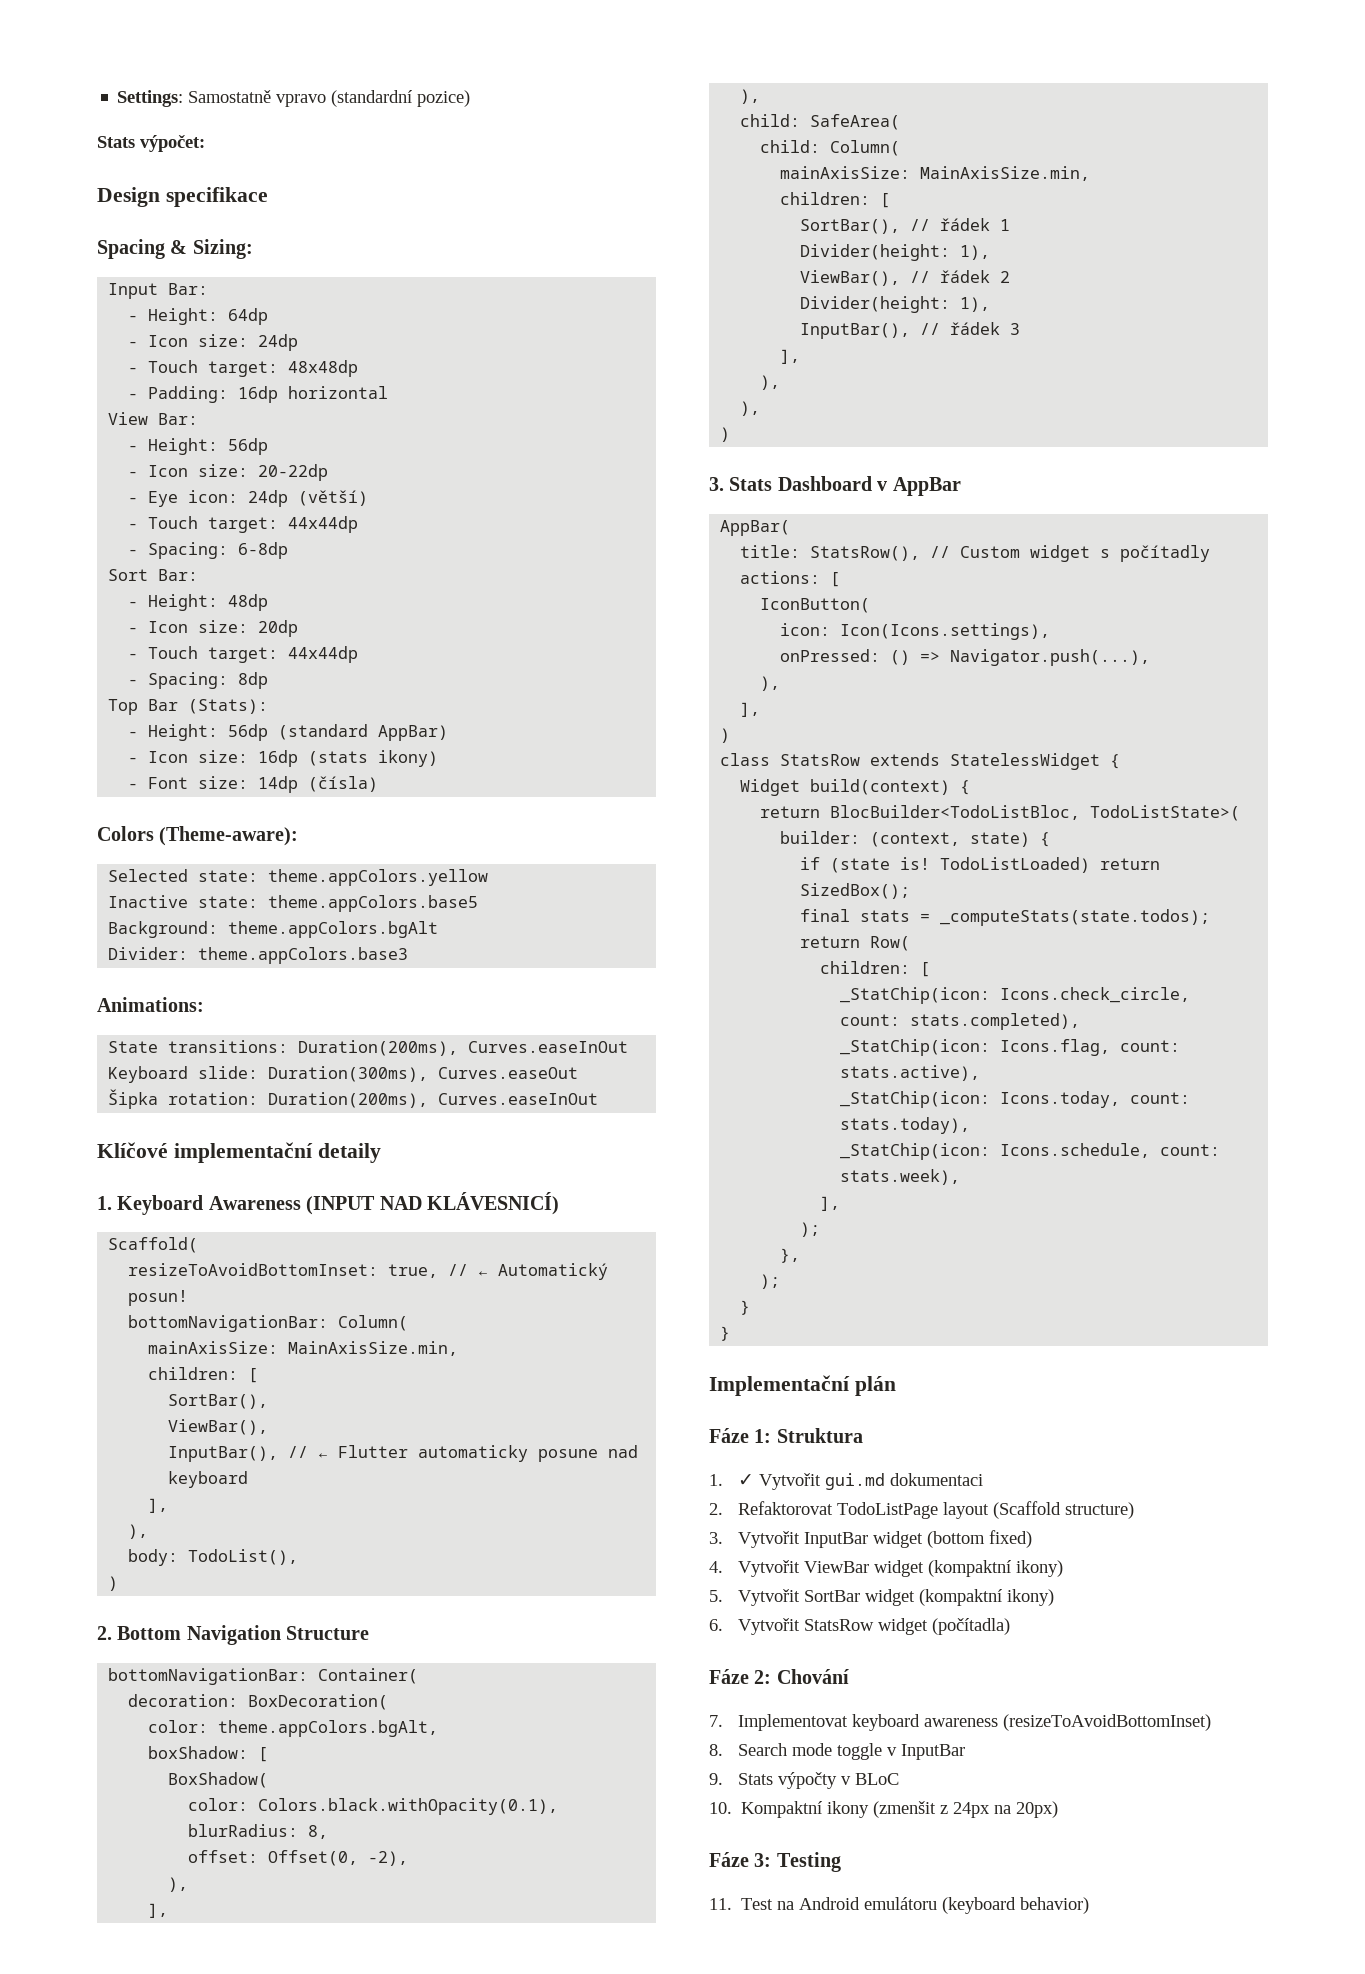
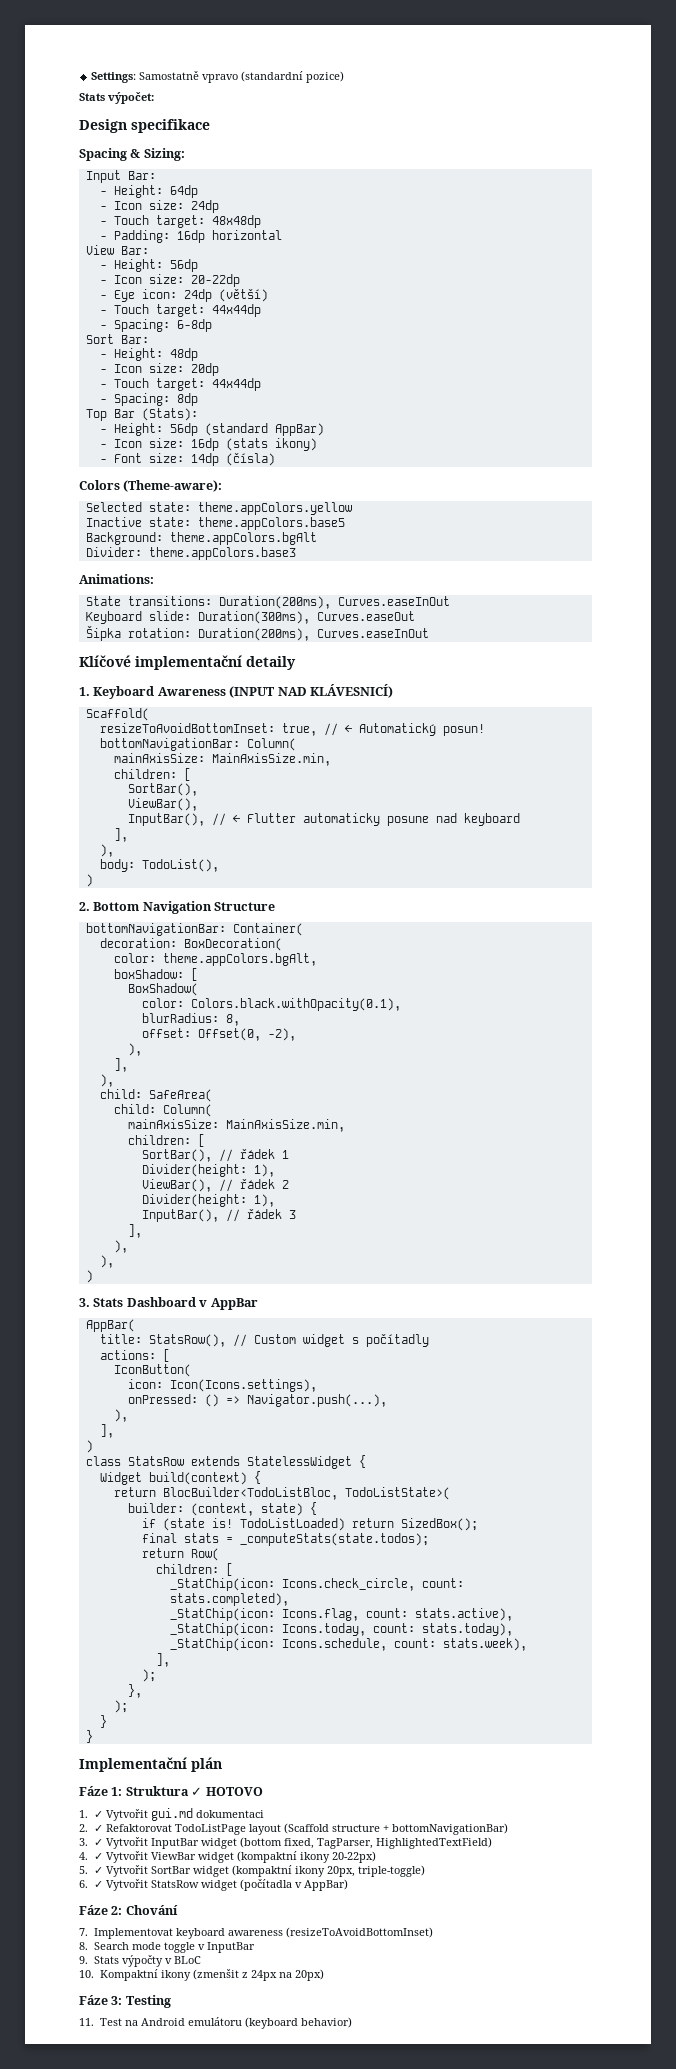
(863, 1435) none -> [191,1787,263,1796] ✓ HOTOVO
(723, 1509) none -> [93,1825,103,1832] ✓
[1064,1502,1134,1519] [709,1532,723,1544] structure) // 3. -> [331,1823,508,1835] [79,1838,103,1846] structure + bottomNavigationBar) // 3. ✓
[988,1530,1032,1548] fixed) -> [283,1837,492,1849] fixed, TagParser, HighlightedTextField)
(723, 1567) none -> [93,1853,103,1860] ✓
[1015,1560,1063,1577] ikony) -> [299,1851,376,1863] ikony 20-22px)
(723, 1596) none -> [93,1867,103,1874] ✓
[1006,1589,1054,1606] ikony) -> [294,1865,425,1877] ikony 20px, triple-toggle)
(723, 1625) none -> [93,1881,103,1888] ✓
[931,1618,1010,1635] (počítadla) -> [239,1879,348,1891] (počítadla v AppBar)

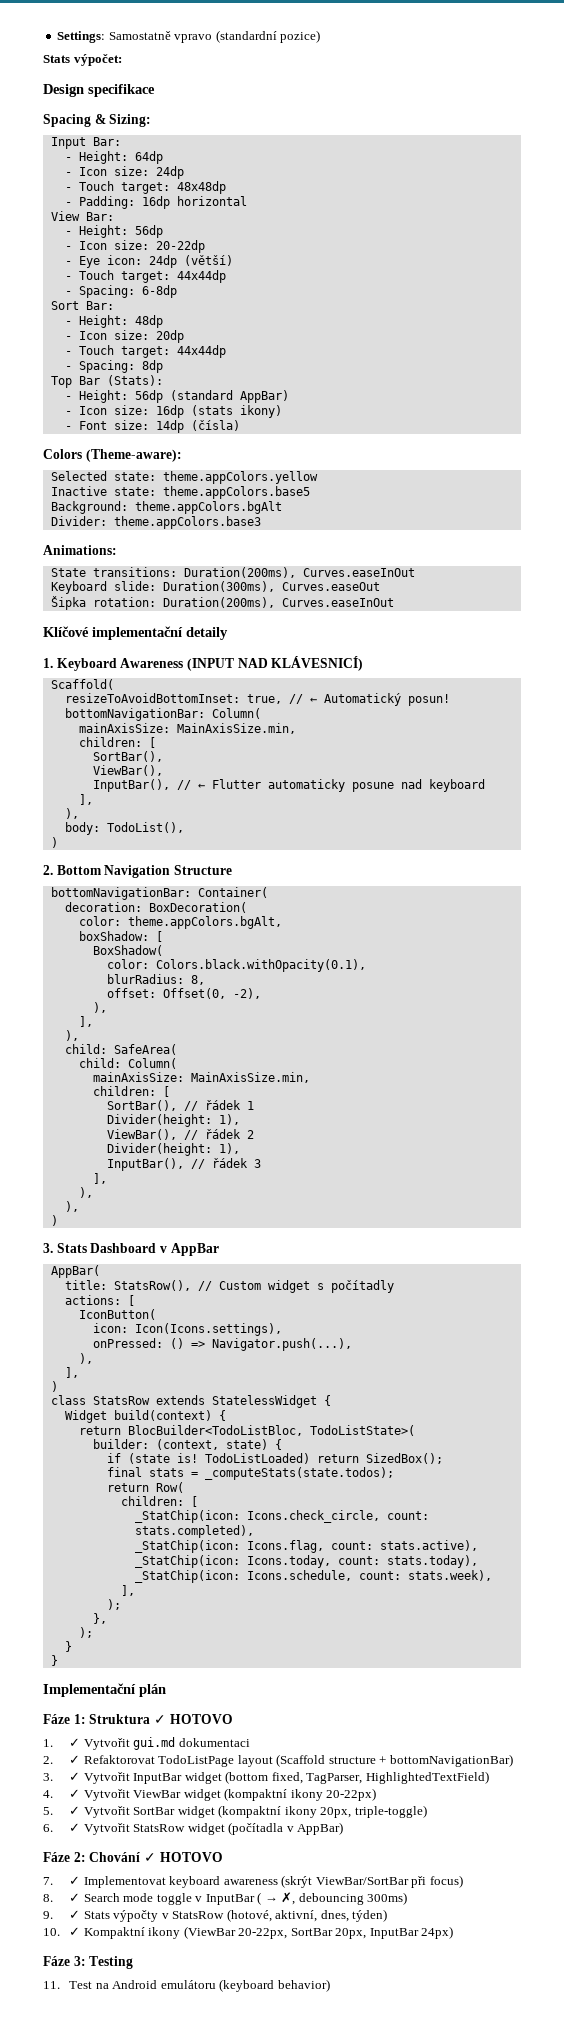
(178, 1910) none -> [143,1852,223,1862] ✓ HOTOVO
(88, 1932) none -> [68,1876,80,1885] ✓
[285,1927,433,1938] (resizeToAvoidBottomInset) -> [281,1875,463,1888] (skrýt ViewBar/SortBar při focus)
(88, 1946) none -> [68,1893,80,1902] ✓
(255, 1947) none -> [257,1892,408,1905] ( → ✗, debouncing 300ms)
(88, 1960) none -> [68,1910,80,1919] ✓
[173,1956,201,1964] BLoC -> [172,1909,388,1922] StatsRow (hotové, aktivní, dnes, týden)
(94, 1974) none -> [68,1927,80,1936] ✓
[192,1969,324,1981] (zmenšit z 24px na 20px) -> [183,1926,454,1939] (ViewBar 20-22px, SortBar 20px, InputBar 24px)

